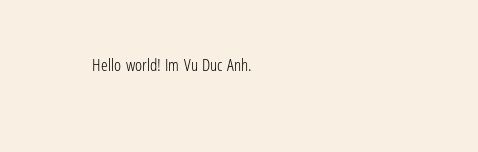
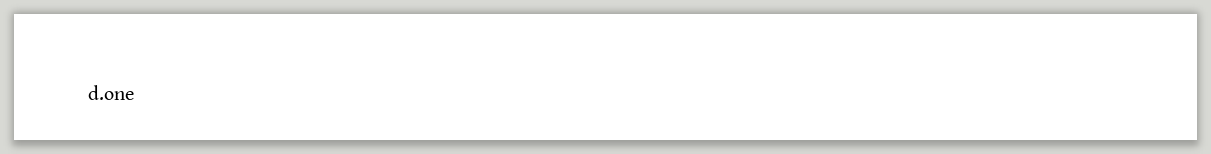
[92,58,252,71] Hello world! Im Vu Duc Anh. -> [88,85,134,100] d.one

